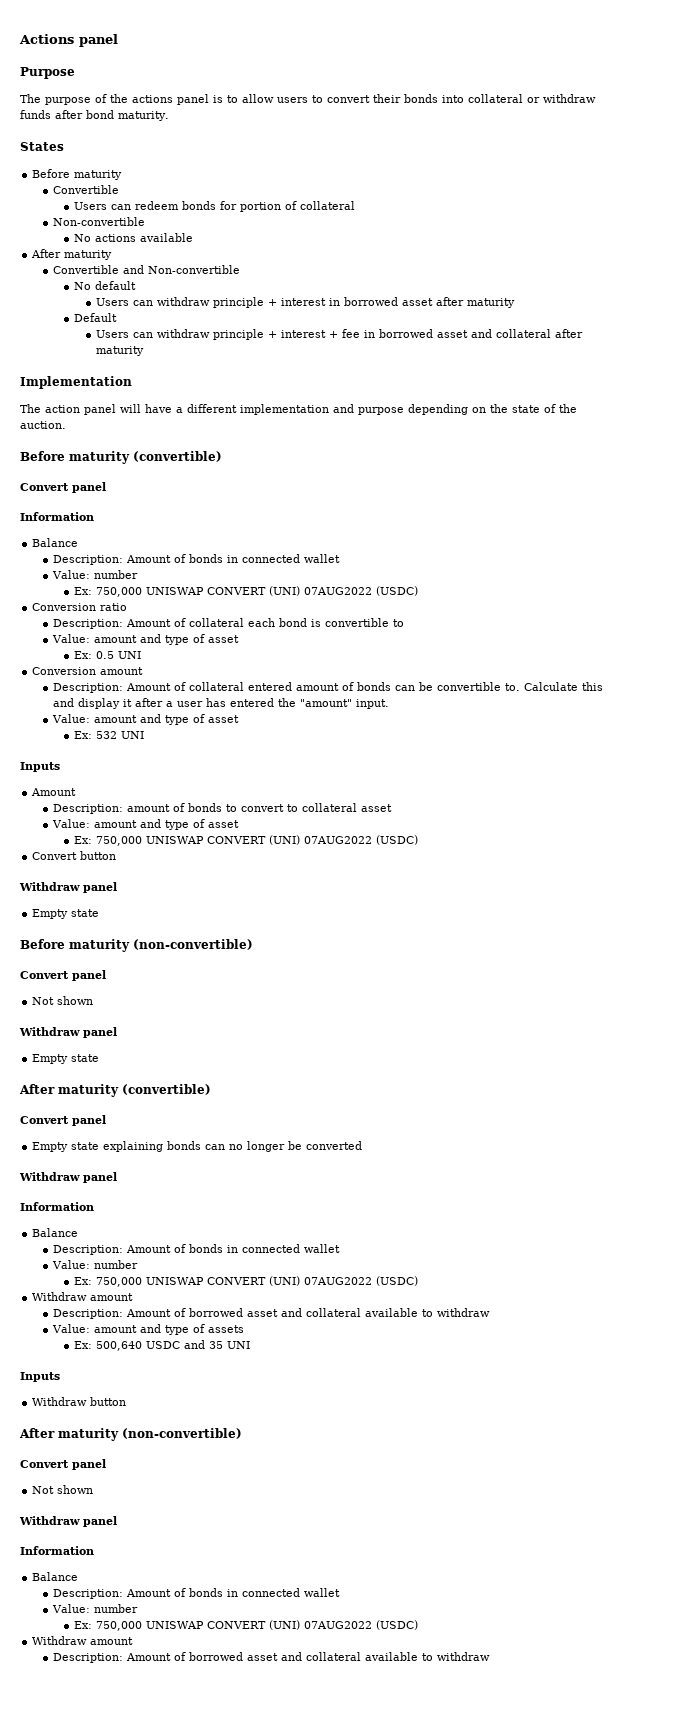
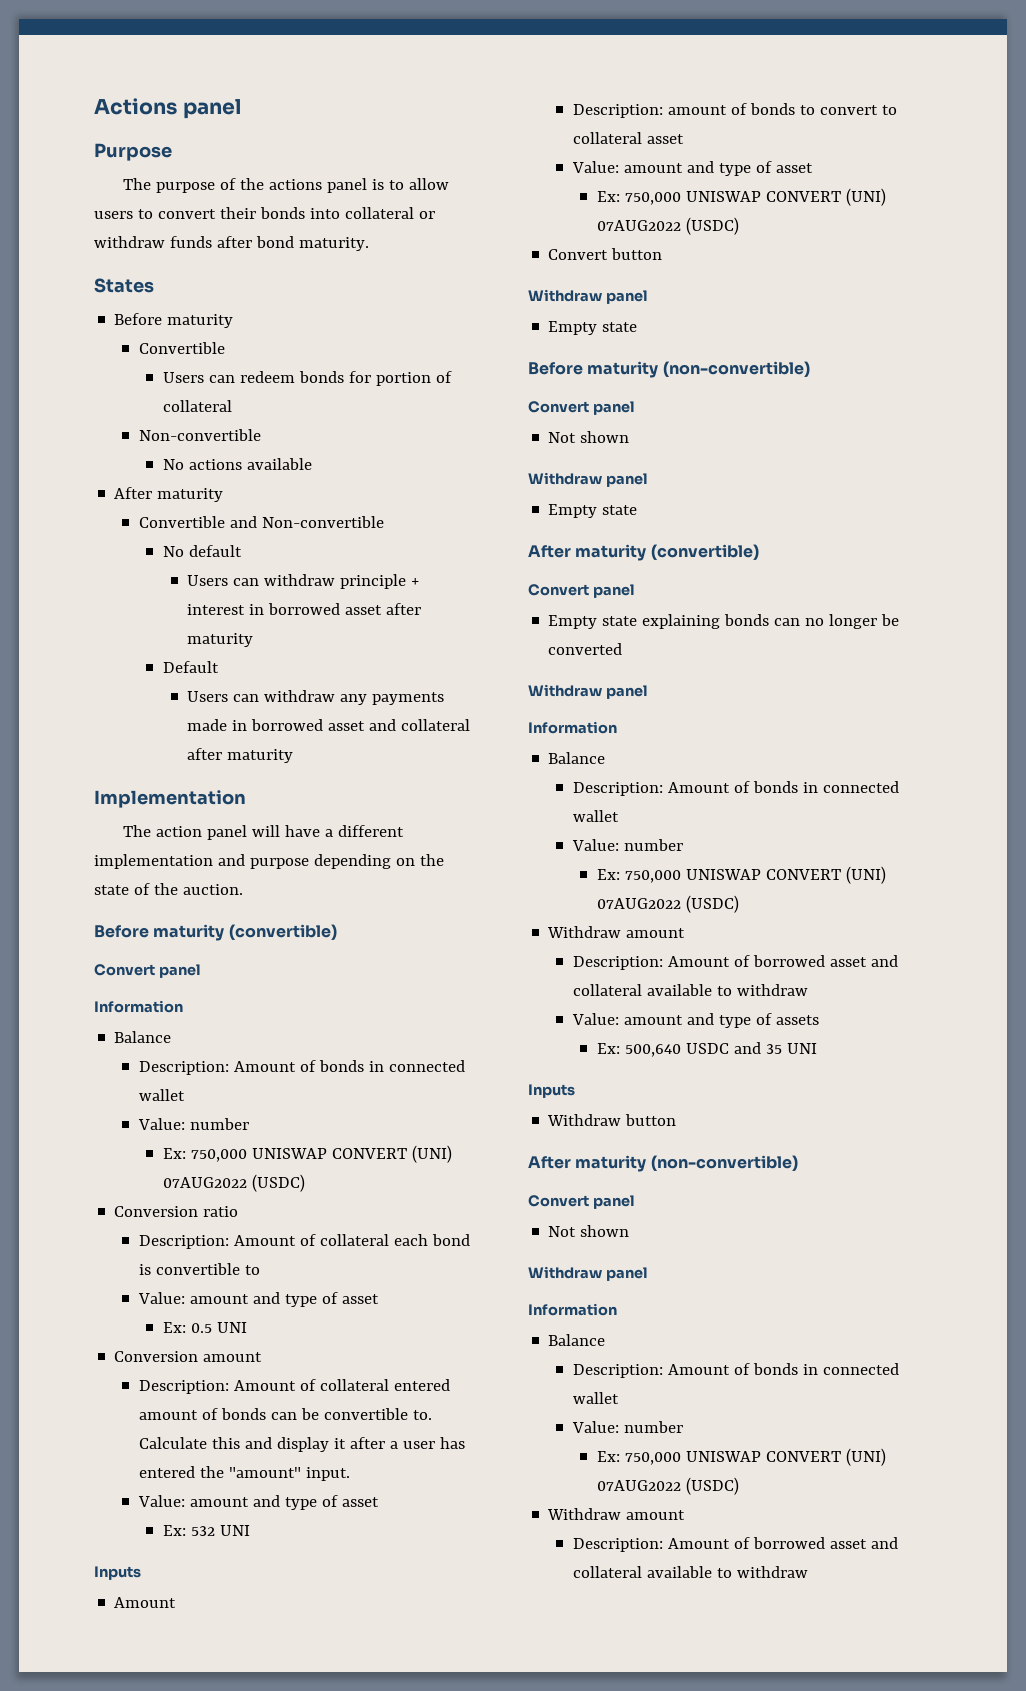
[212,329,360,340] principle + interest + fee -> [340,692,445,705] [187,719,228,731] any payments made

